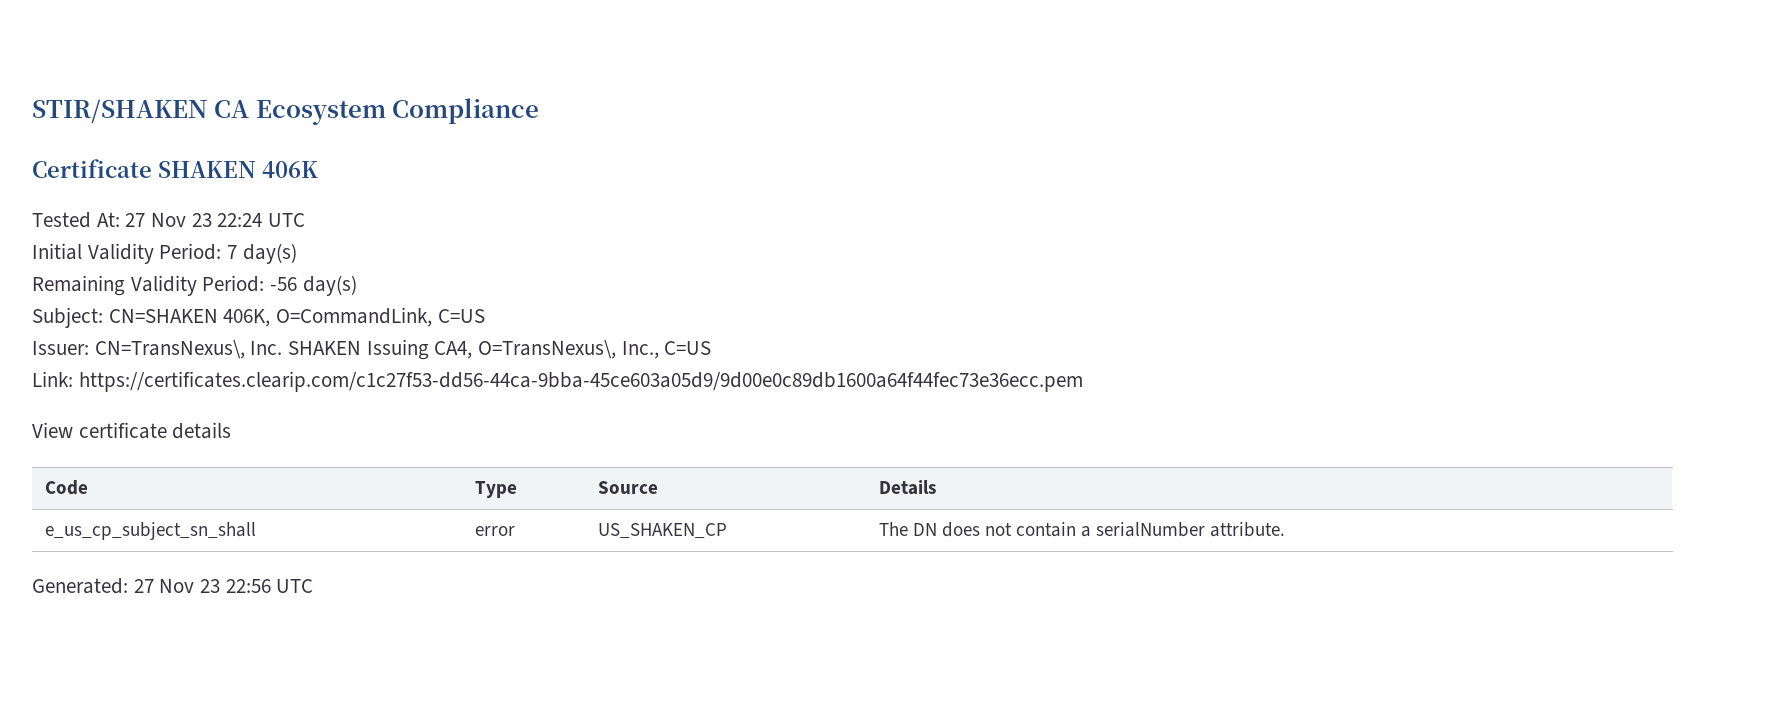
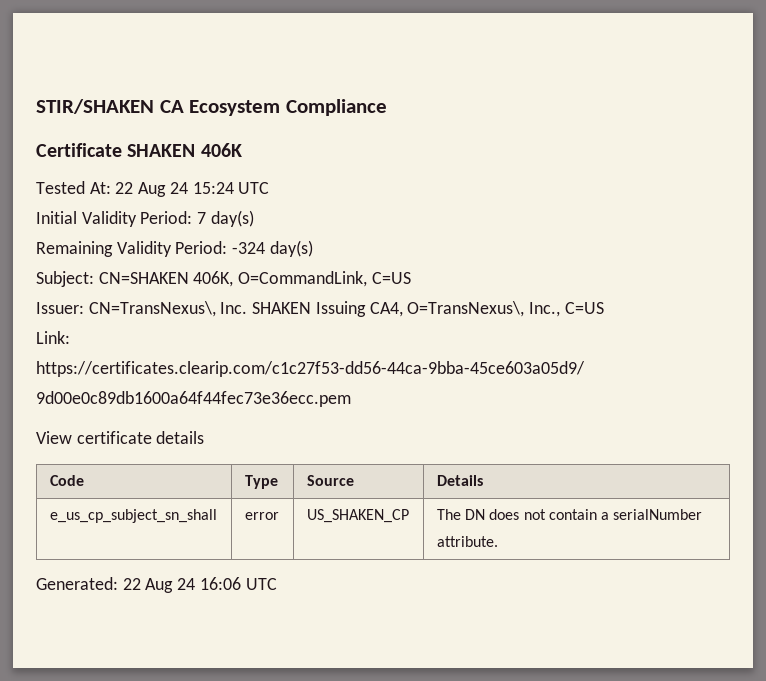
[125,213,263,227] 27 Nov 23 22:24 -> [115,182,234,197] 22 Aug 24 15:24
[270,277,298,291] -56 -> [232,242,266,254] -324
[133,579,271,593] 27 Nov 23 22:56 -> [122,577,241,593] 22 Aug 24 16:06

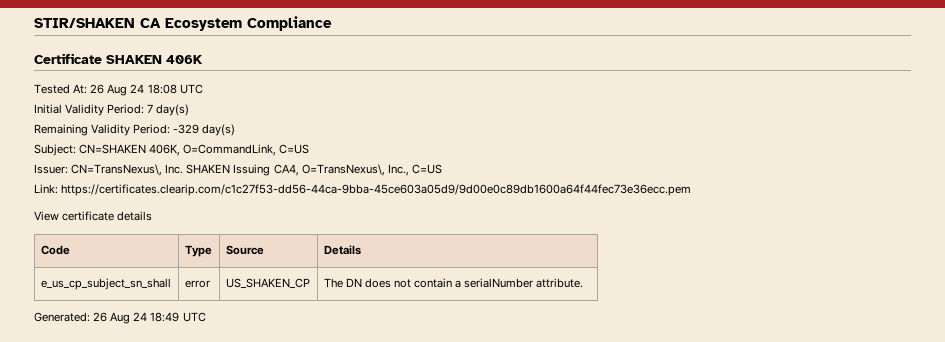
[115,182,234,197] 22 Aug 24 15:24 -> [90,84,177,96] 26 Aug 24 18:08
[232,242,266,254] -324 -> [173,124,200,134] -329
[122,577,241,593] 22 Aug 24 16:06 -> [93,312,180,324] 26 Aug 24 18:49

